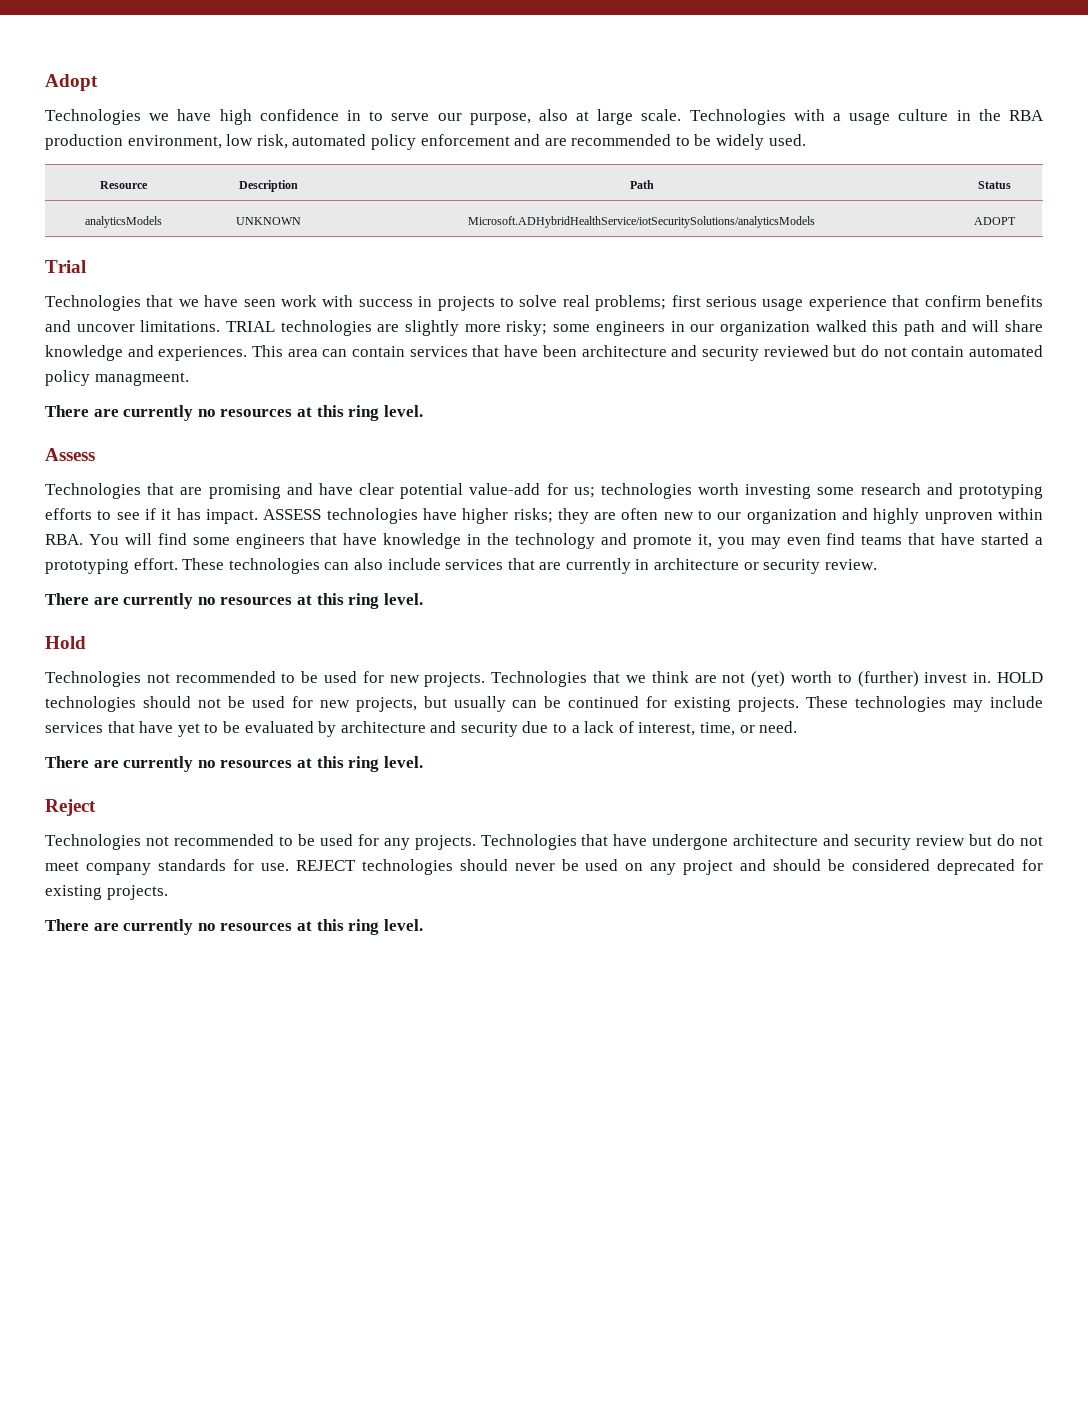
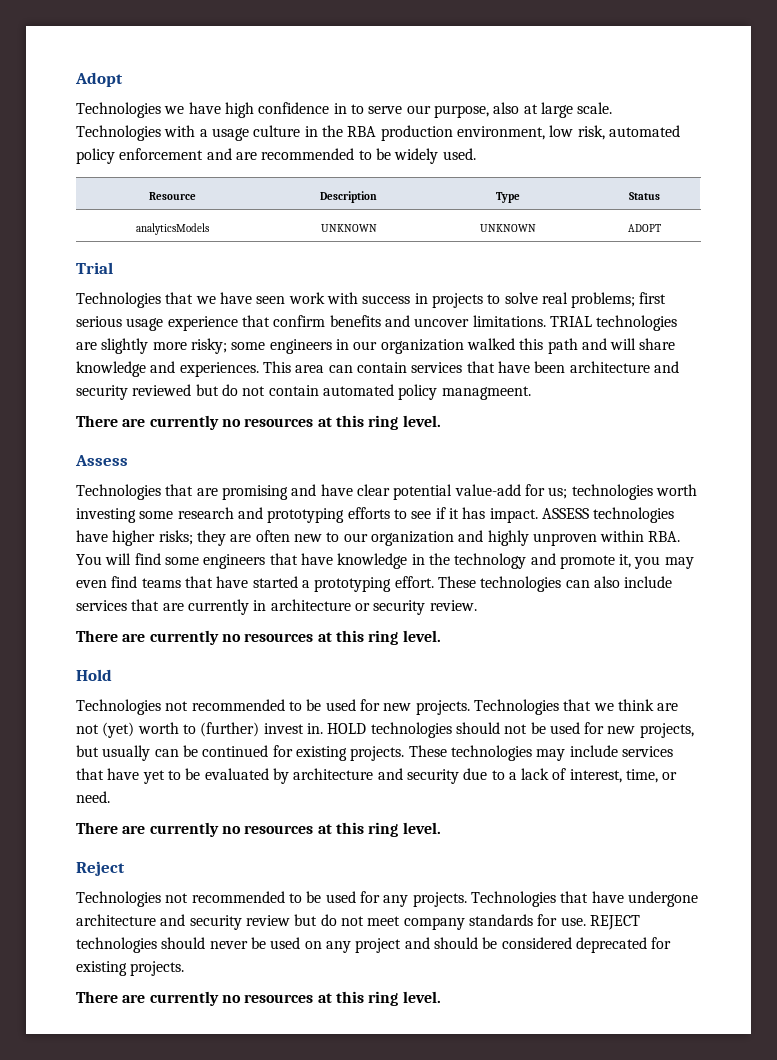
[629,180,654,189] Path -> [496,192,520,203] Type
[468,216,815,228] Microsoft.ADHybridHealthService/iotSecuritySolutions/analyticsModels -> [480,224,536,232] UNKNOWN

